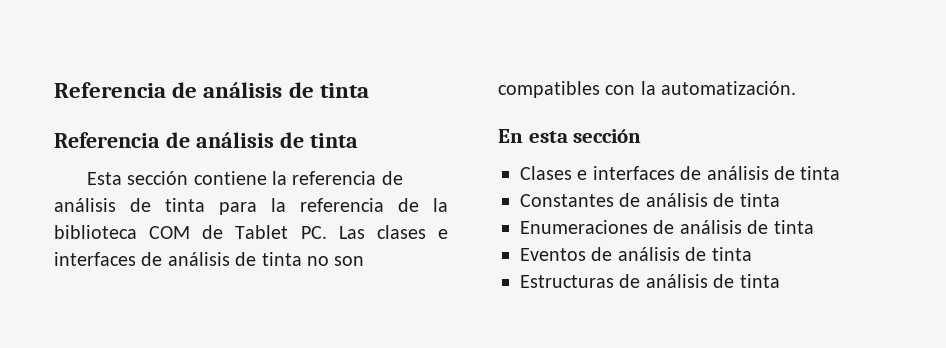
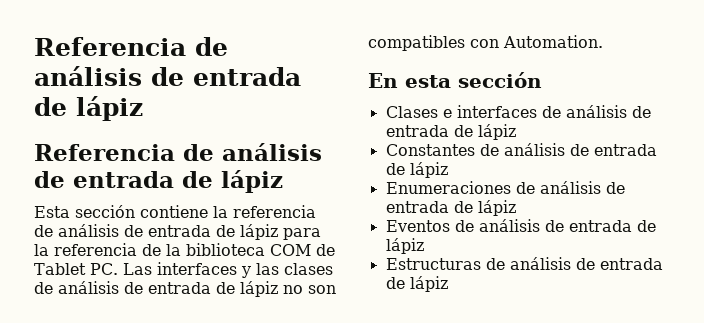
[54,82,369,98] [54,132,358,148] Referencia de análisis de tinta // Referencia de análisis de tinta -> [34,37,228,56] [34,66,301,86] [34,96,143,121] [34,143,322,161] [34,170,283,193] Referencia de análisis de entrada de lápiz // Referencia de análisis de entrada de lápiz
[165,198,205,212] tinta -> [148,224,278,240] entrada de lápiz
[376,225,449,239] [54,252,302,266] clases e interfaces de análisis de tinta -> [156,262,333,278] [34,281,278,297] interfaces y las clases de análisis de entrada de lápiz
[640,81,797,95] la automatización. -> [503,35,603,48] Automation.
[800,166,841,180] tinta -> [385,124,516,140] entrada de lápiz
[739,193,780,207] tinta -> [593,144,657,156] [385,162,448,178] entrada de lápiz
[773,220,814,234] tinta -> [385,200,516,216] entrada de lápiz
[711,247,752,261] tinta -> [568,220,656,232] [385,238,424,254] entrada de lápiz
[739,274,780,288] tinta -> [599,258,663,270] [385,276,448,292] entrada de lápiz

